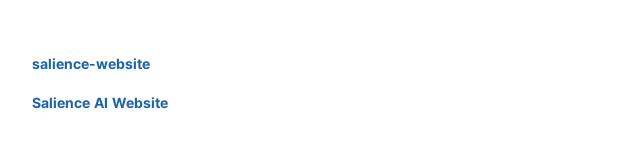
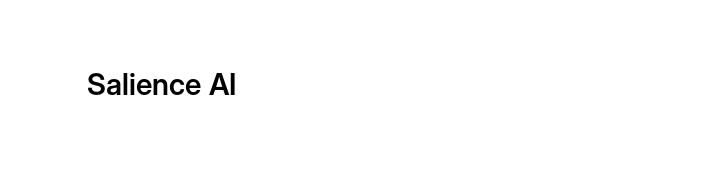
[32,58,150,70] salience-website // -> (87, 84) none
[111,97,168,109] Website -> (236, 84) none

